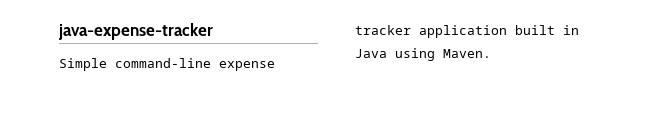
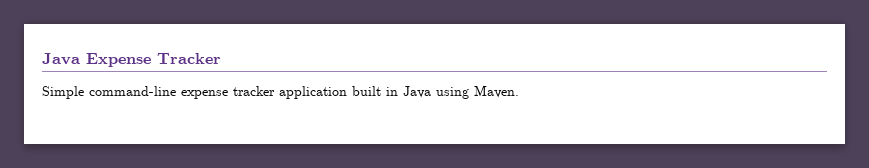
[58,23,213,40] java-expense-tracker -> [42,53,221,67] Java Expense Tracker

